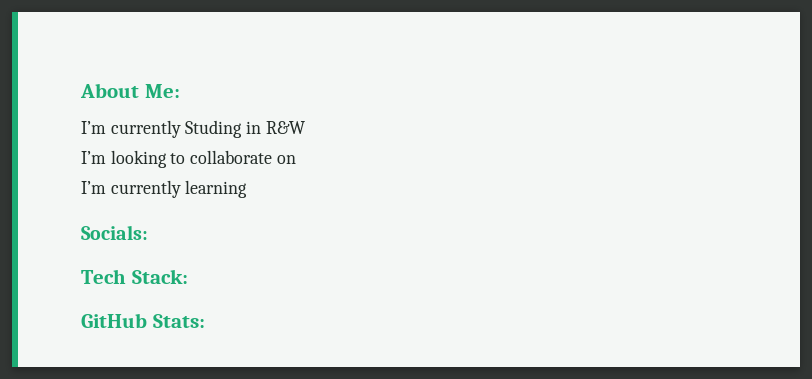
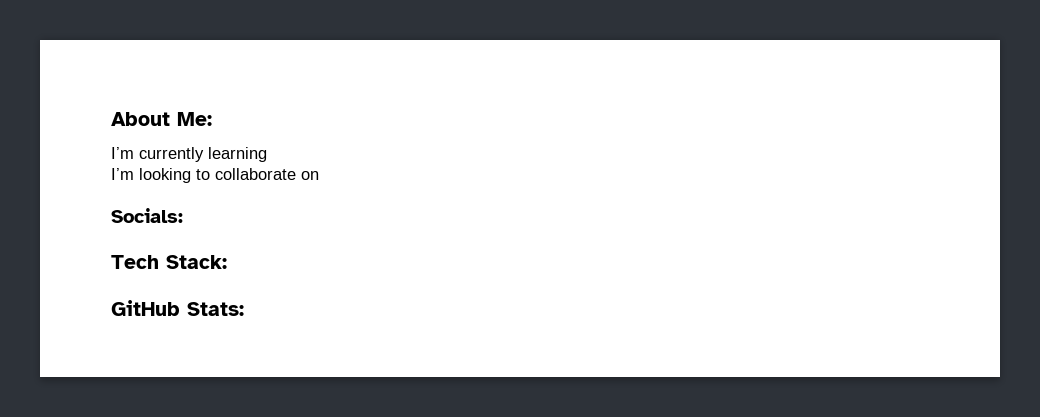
[185,120,305,138] Studing in R&W -> [208,147,267,162] learning
[81,180,248,198] // I’m currently learning -> (319, 175) none

